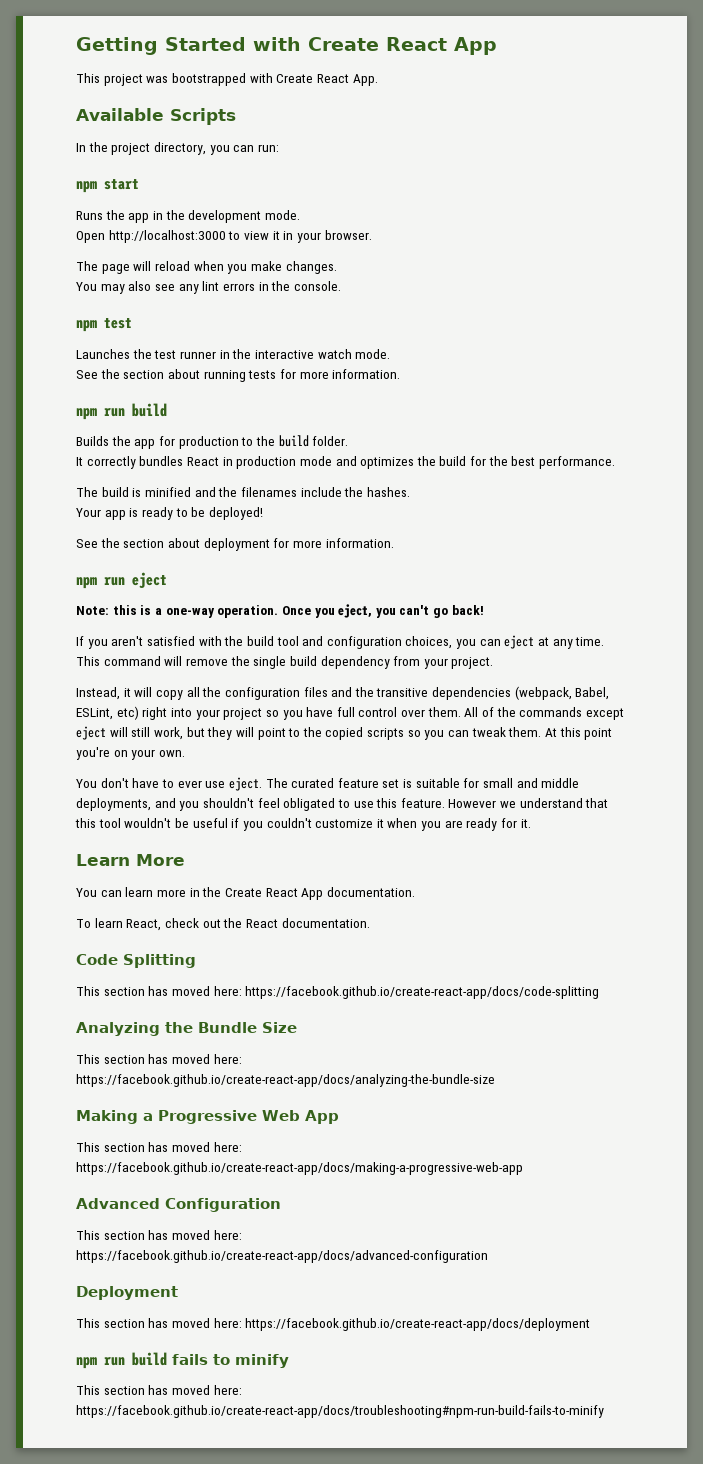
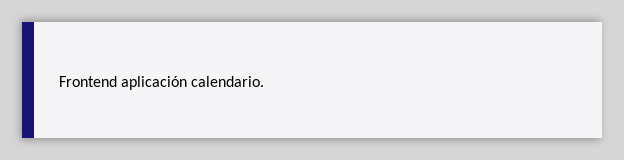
[76,37,497,55] [76,73,378,86] [76,108,236,125] [76,142,279,155] [76,179,139,193] [76,210,300,223] [76,230,372,243] [76,261,337,274] [76,281,341,294] [76,318,132,332] [76,349,391,359] [76,369,401,382] [76,403,167,420] [76,435,349,449] [76,456,616,469] [76,487,410,497] [76,507,263,520] [76,538,394,551] [76,572,167,589] [76,604,484,618] [76,635,605,649] [76,656,494,669] [76,686,610,700] [76,706,624,720] [76,726,613,740] [76,747,185,760] [76,777,580,791] [76,798,609,811] [75,818,531,831] [76,854,185,866] [76,887,415,900] [76,918,370,931] [76,954,196,968] [76,986,600,999] [76,1022,297,1036] [76,1054,242,1064] [76,1074,495,1087] [76,1110,339,1124] [76,1142,242,1152] [76,1162,523,1175] [76,1198,281,1212] [76,1230,242,1240] [76,1250,488,1263] [76,1286,178,1300] [76,1318,591,1331] [76,1352,289,1369] [76,1385,242,1395] [76,1405,604,1418] Getting Started with Create React App // This project was bootstrapped with Create React App. // Available Scripts // In the project directory, you can run: // npm start // Runs the app in the development mode. // Open http://localhost:3000 to view it in your browser. // The page will reload when you make changes. // You may also see any lint errors in the console. // npm test // Launches the test runner in the interactive watch mode. // See the section about running tests for more information. // npm run build // Builds the app for production to the build folder. // It correctly bundles React in production mode and optimizes the build for the best performance. // The build is minified and the filenames include the hashes. // Your app is ready to be deployed! // See the section about deployment for more information. // npm run eject // Note: this is a one-way operation. Once you eject, you can't go back! // If you aren't satisfied with the build tool and configuration choices, you can eject at any time. This command will remove the single build dependency from your project. // Instead, it will copy all the configuration files and the transitive dependencies (webpack, Babel, ESLint, etc) right into your project so you have full control over them. All of the commands except eject will still work, but they will point to the copied scripts so you can tweak them. At this point you're on your own. // You don't have to ever use eject. The curated feature set is suitable for small and middle deployments, and you shouldn't feel obligated to use this feature. However we understand that this tool wouldn't be useful if you couldn't customize it when you are ready for it. // Learn More // You can learn more in the Create React App documentation. // To learn React, check out the React documentation. // Code Splitting // This section has moved here: https://facebook.github.io/create-react-app/docs/code-splitting // Analyzing the Bundle Size // This section has moved here: https://facebook.github.io/create-react-app/docs/analyzing-the-bundle-size // Making a Progressive Web App // This section has moved here: https://facebook.github.io/create-react-app/docs/making-a-progressive-web-app // Advanced Configuration // This section has moved here: https://facebook.github.io/create-react-app/docs/advanced-configuration // Deployment // This section has moved here: https://facebook.github.io/create-react-app/docs/deployment // npm run build fails to minify // This section has moved here: https://facebook.github.io/create-react-app/docs/troubleshooting#npm-run-build-fails-to-minify -> [59,76,265,90] Frontend aplicación calendario.

